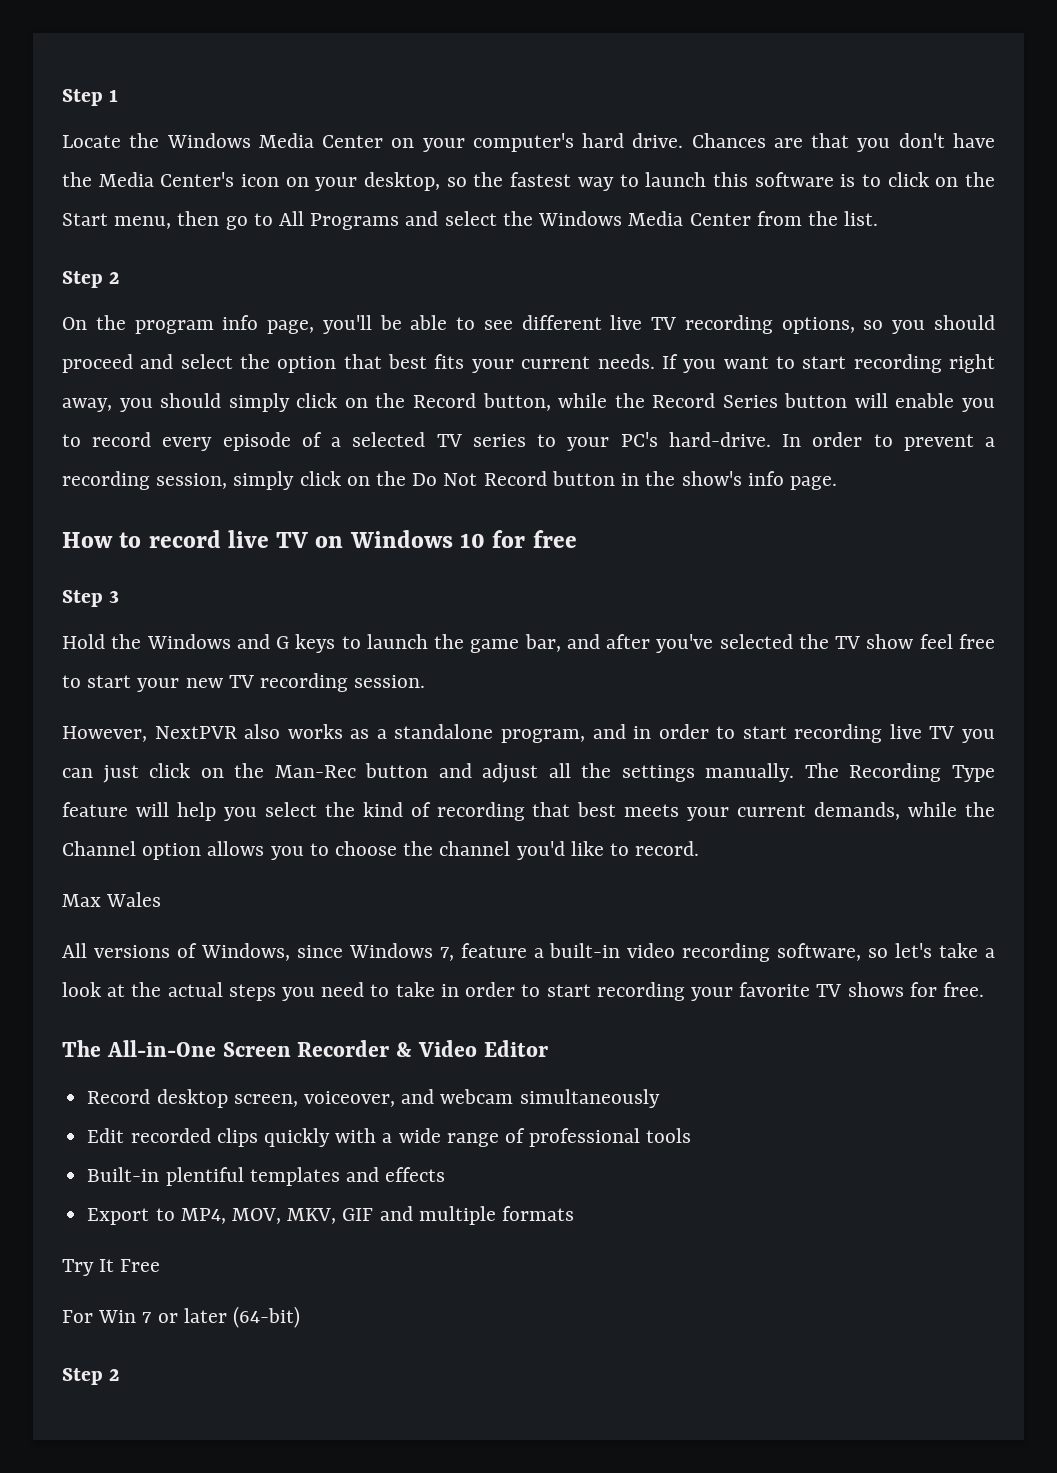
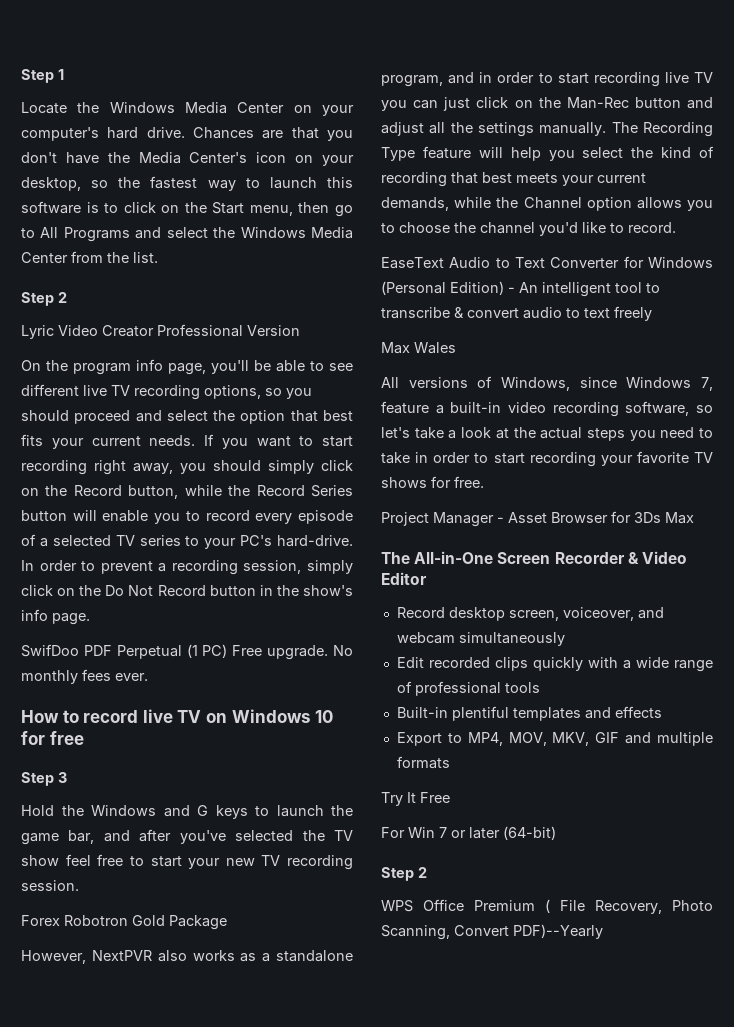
(120, 278) none -> [21,324,300,339] // Lyric Video Creator Professional Version
(837, 483) none -> [21,644,353,660] [21,669,148,684] // SwifDoo PDF Perpetual (1 PC) Free upgrade. No monthly fees ever.
(426, 681) none -> [21,915,227,930] // Forex Robotron Gold Package
(700, 848) none -> [381,256,713,269] [381,281,660,297] [381,306,652,321] // EaseText Audio to Text Converter for Windows (Personal Edition) - An intelligent tool to transcribe & convert audio to text freely
(984, 989) none -> [381,511,694,527] // Project Manager - Asset Browser for 3Ds Max
(120, 1375) none -> [381,899,713,914] [381,924,603,940] // WPS Office Premium ( File Recovery, Photo Scanning, Convert PDF)--Yearly

